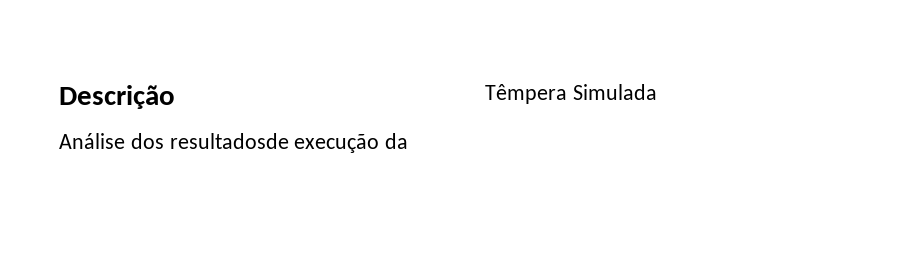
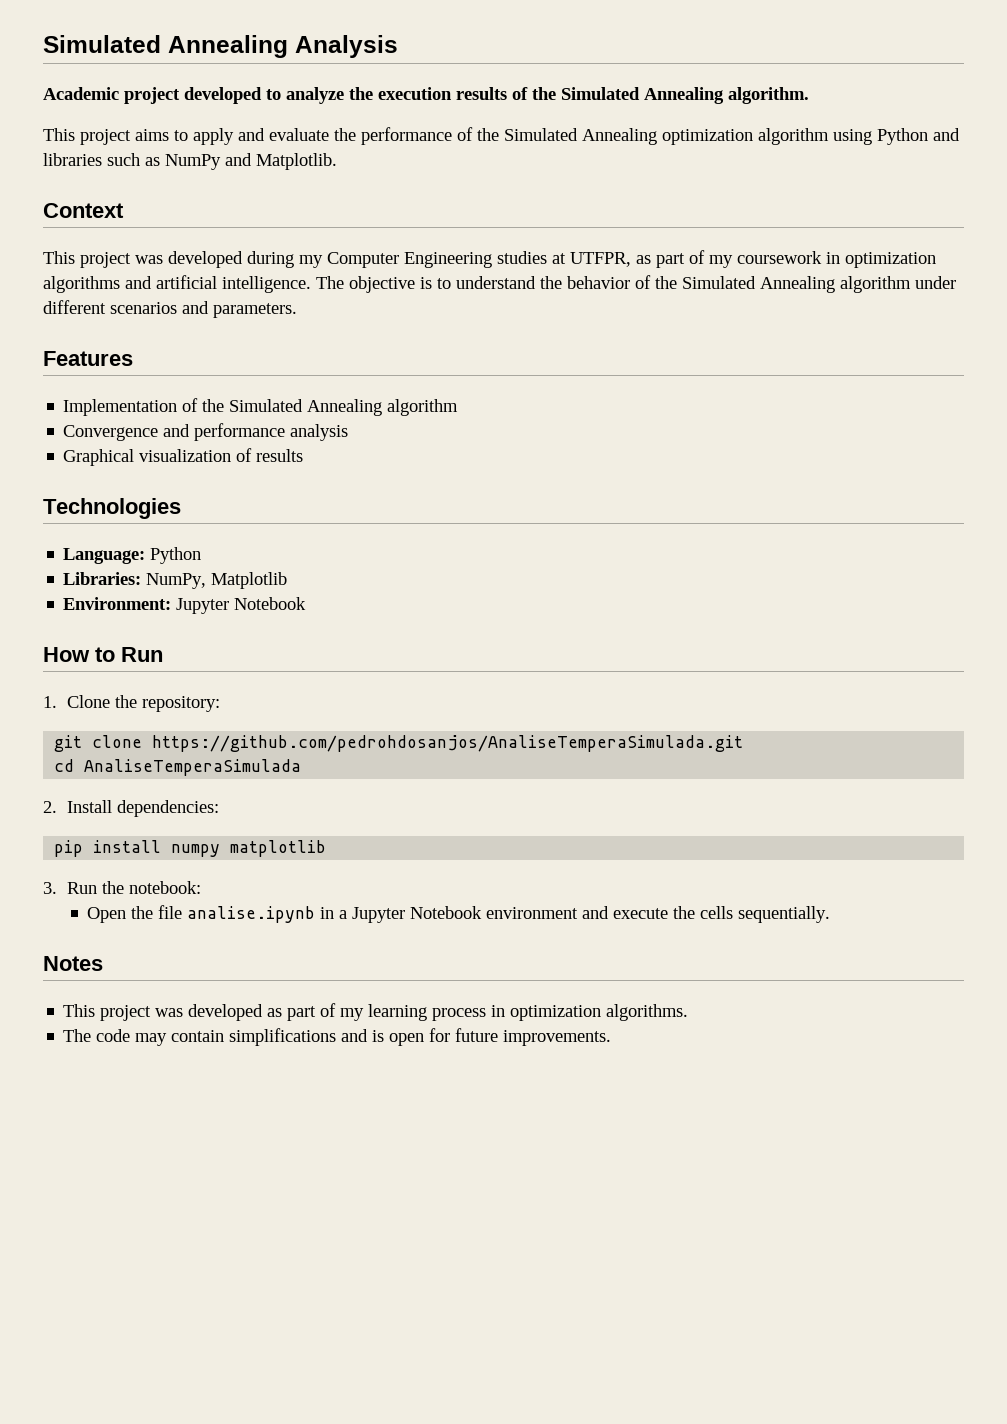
[59,85,175,109] [59,133,409,153] [485,84,657,104] Descrição // Análise dos resultadosde execução da Têmpera Simulada -> [43,35,398,58] [43,87,809,104] [43,127,960,145] [43,153,337,170] [43,203,124,218] [43,250,936,268] [43,275,956,293] [43,300,297,318] [43,351,133,366] [63,398,459,416] [63,423,349,441] [63,448,304,466] [43,498,181,519] [63,547,202,564] [63,572,288,589] [63,597,307,614] [43,647,163,662] [43,695,220,712] [54,735,744,752] [54,759,302,776] [43,800,219,817] [54,840,327,857] [43,881,201,894] [87,905,831,923] [43,956,103,971] [63,1003,689,1021] [63,1028,612,1046] Simulated Annealing Analysis // Academic project developed to analyze the execution results of the Simulated Annealing algorithm. // This project aims to apply and evaluate the performance of the Simulated Annealing optimization algorithm using Python and libraries such as NumPy and Matplotlib. // Context // This project was developed during my Computer Engineering studies at UTFPR, as part of my coursework in optimization algorithms and artificial intelligence. The objective is to understand the behavior of the Simulated Annealing algorithm under different scenarios and parameters. // Features // Implementation of the Simulated Annealing algorithm // Convergence and performance analysis // Graphical visualization of results // Technologies // Language: Python // Libraries: NumPy, Matplotlib // Environment: Jupyter Notebook // How to Run // 1. Clone the repository: // git clone https://github.com/pedrohdosanjos/AnaliseTemperaSimulada.git // cd AnaliseTemperaSimulada // 2. Install dependencies: // pip install numpy matplotlib // 3. Run the notebook: // Open the file analise.ipynb in a Jupyter Notebook environment and execute the cells sequentially. // Notes // This project was developed as part of my learning process in optimization algorithms. // The code may contain simplifications and is open for future improvements.

